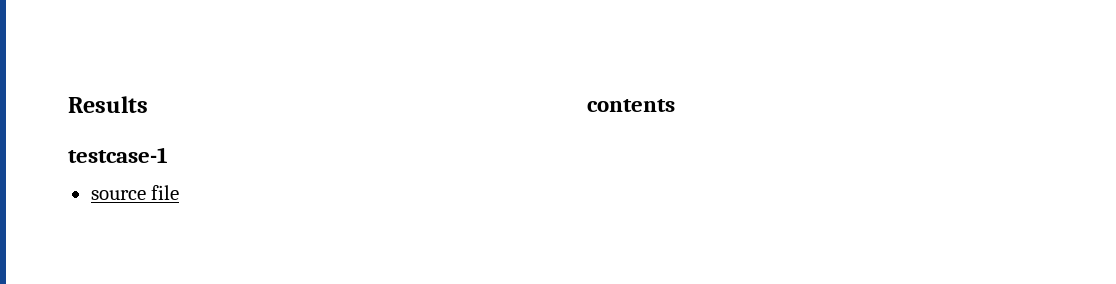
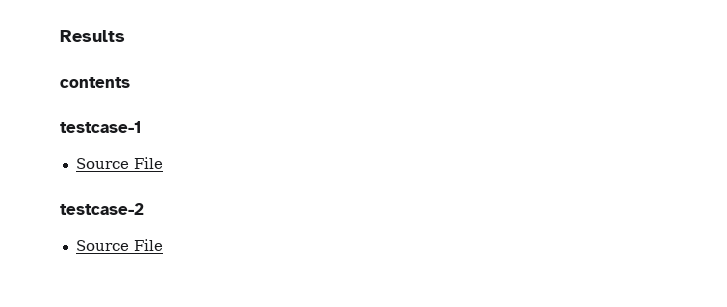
(148, 104) none -> [60,77,130,88] // contents
[90,185,180,200] [587,99,675,112] source file // contents -> [75,157,163,169] [60,203,144,215] [75,239,163,251] Source File // testcase-2 // Source File

